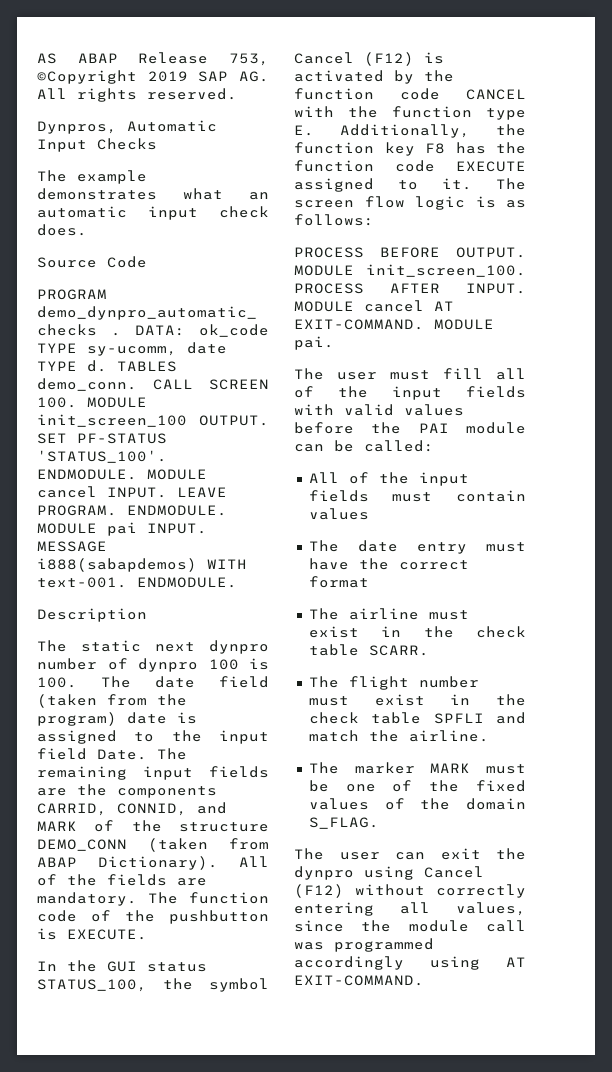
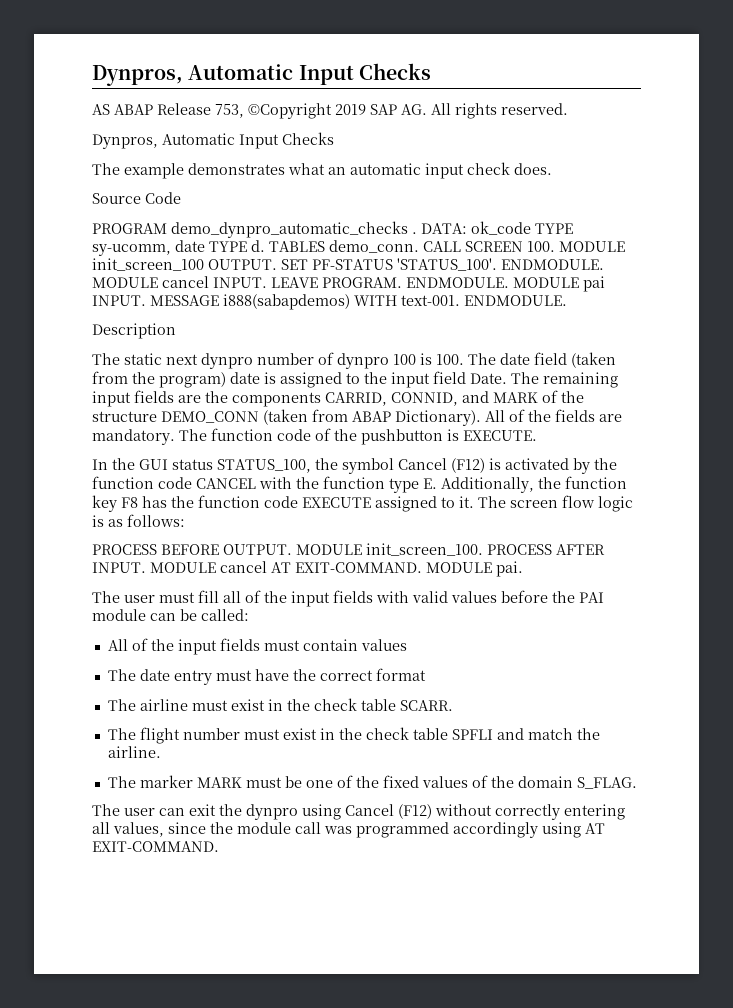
(37, 58) none -> [92,63,431,86] Dynpros, Automatic Input Checks //

